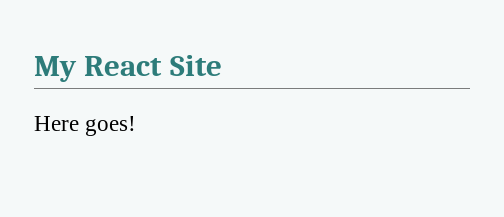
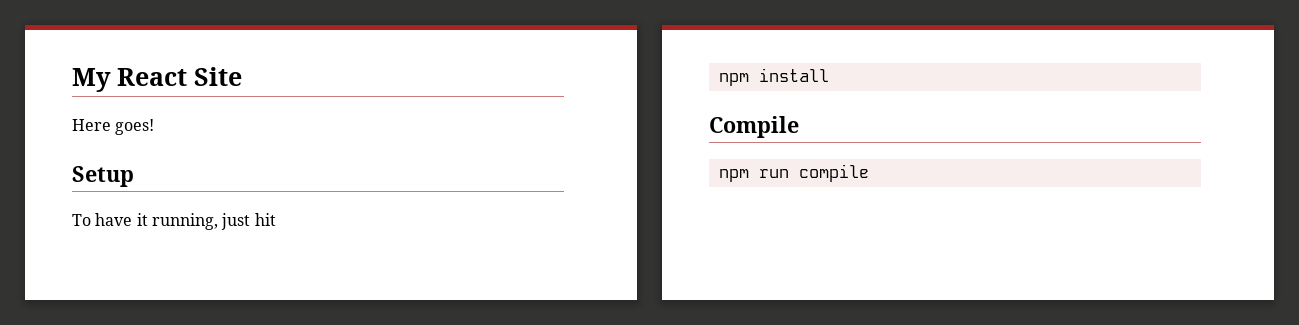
(137, 126) none -> [72,166,134,187] [72,213,276,230] [718,68,829,86] [709,116,799,138] [718,164,869,182] // Setup // To have it running, just hit // npm install // Compile // npm run compile

